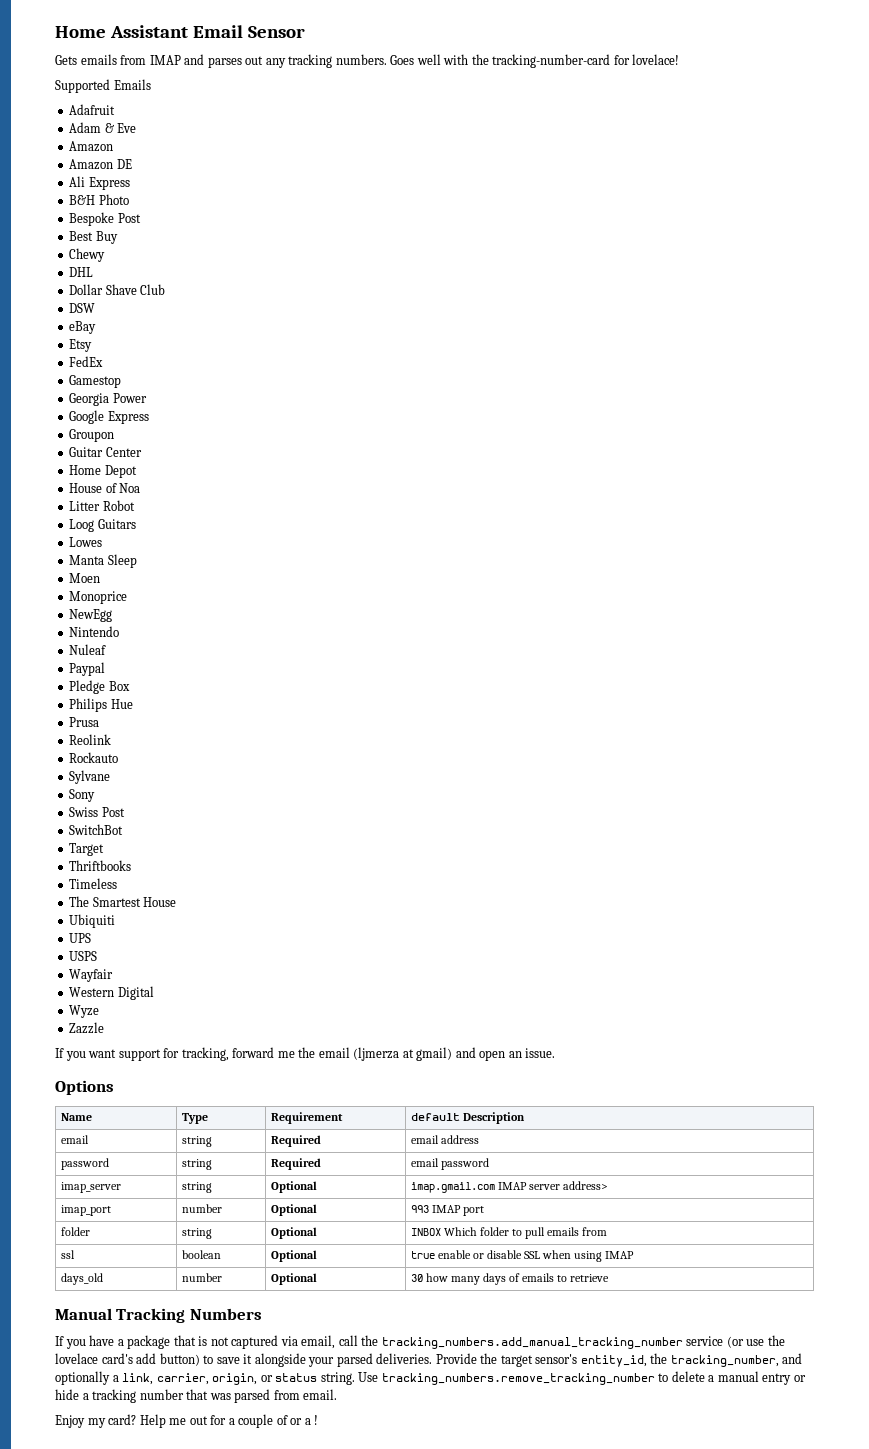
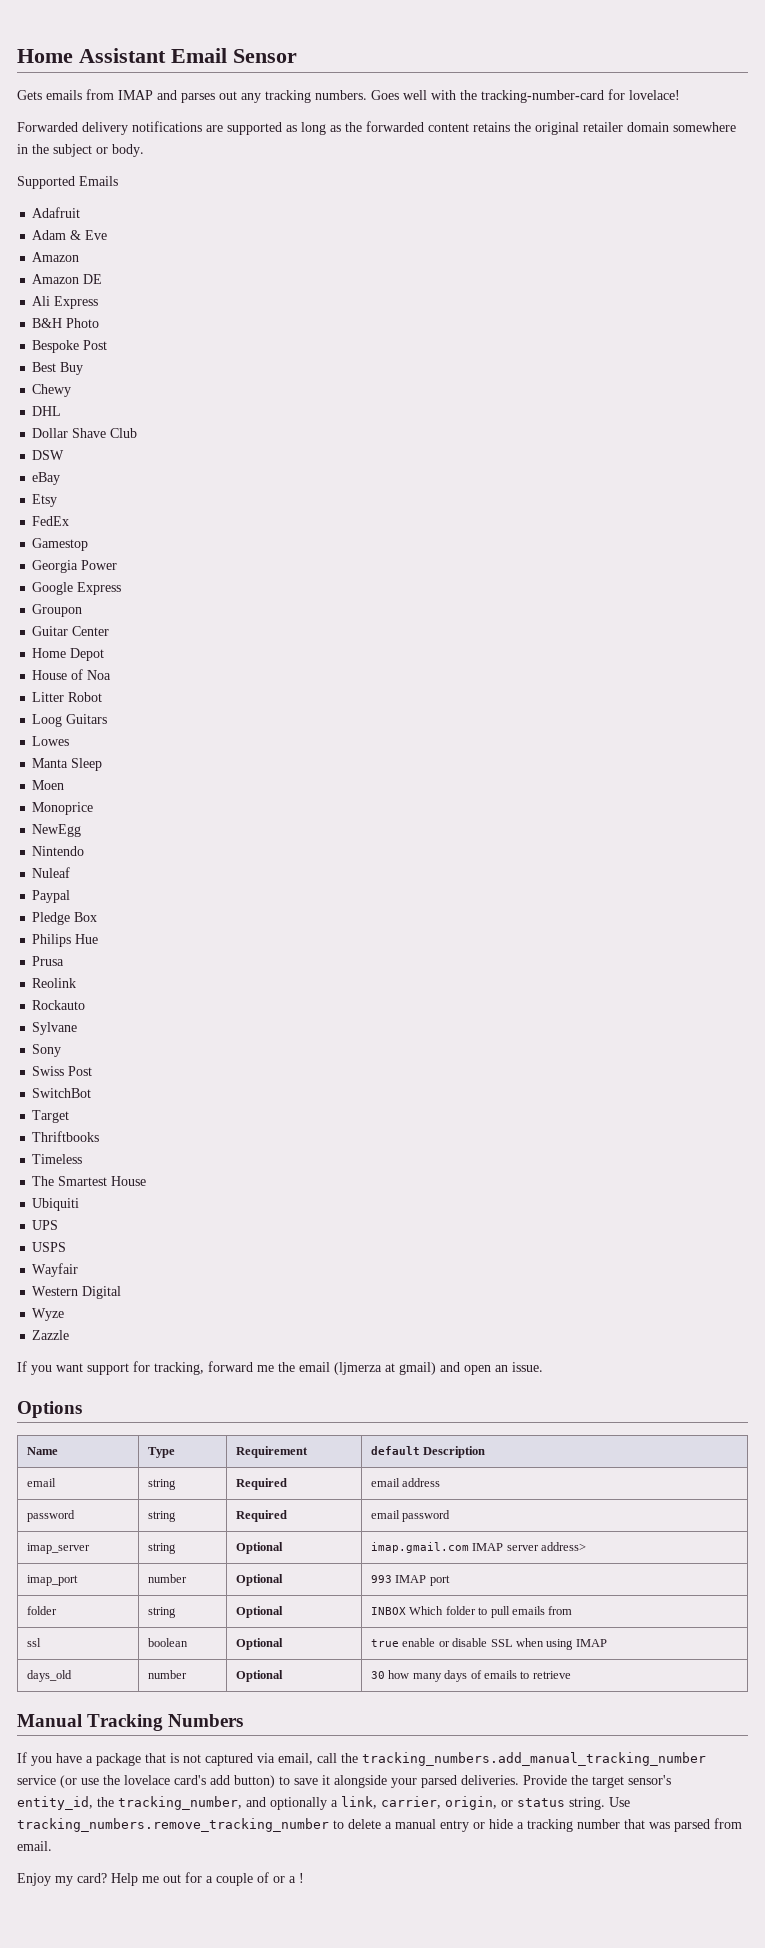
(680, 59) none -> [17,121,736,135] [17,144,144,157] // Forwarded delivery notifications are supported as long as the forwarded content retains the original retailer domain somewhere in the subject or body.

